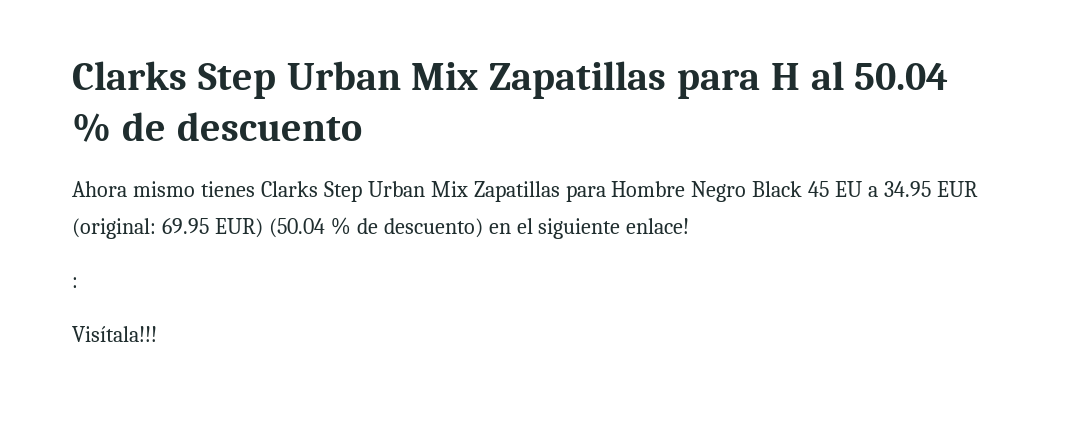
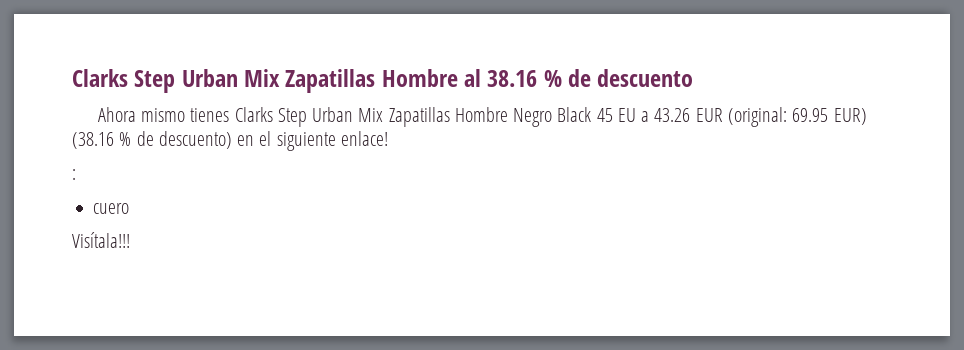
[72,61,949,99] Clarks Step Urban Mix Zapatillas para H al 50.04 -> [72,69,538,93] Clarks Step Urban Mix Zapatillas Hombre al 38.16
[565,185,606,202] para -> (450, 117) none
[884,181,932,197] 34.95 -> [654,108,691,122] 43.26
[268,218,325,238] (50.04 -> [72,132,114,149] (38.16
(78, 282) none -> [93,203,130,214] // cuero

